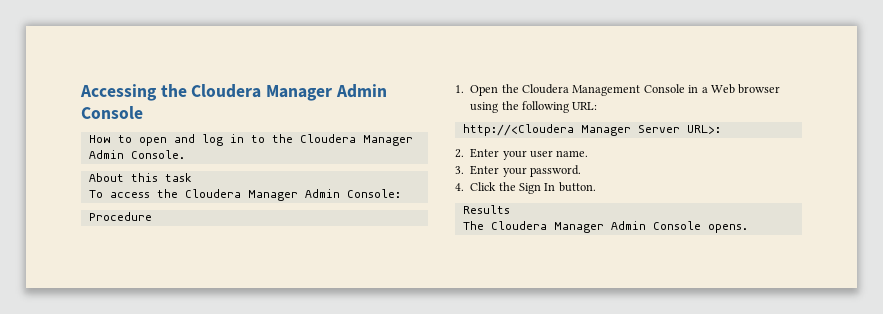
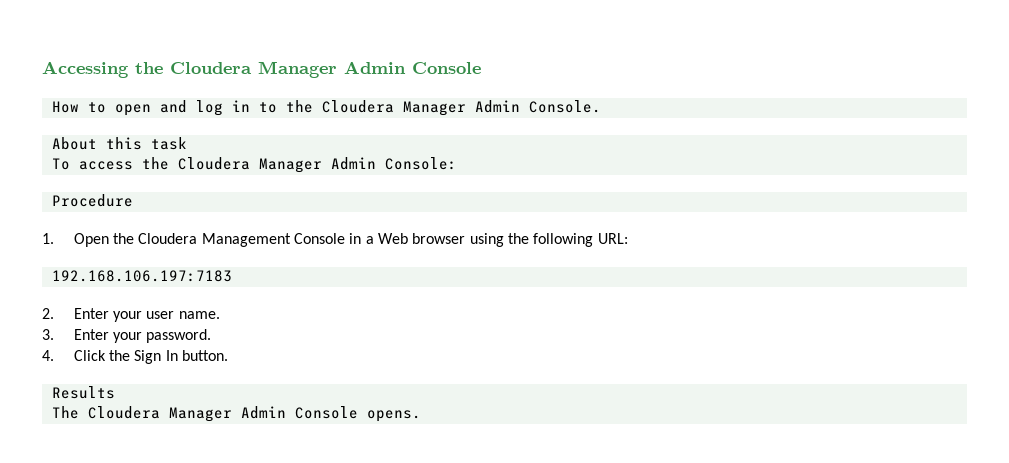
[462,124,721,136] http://<Cloudera Manager Server URL>: -> [51,270,232,282] 192.168.106.197:7183

